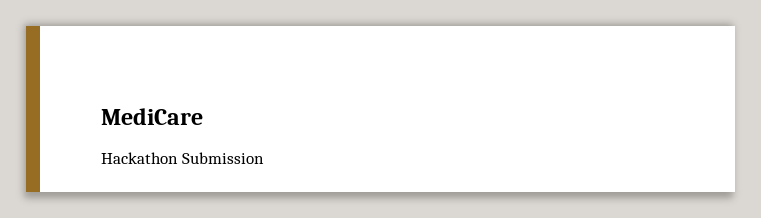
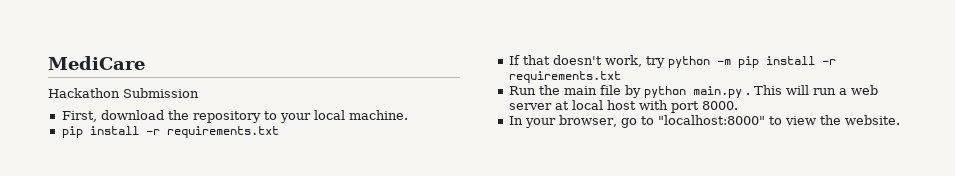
(264, 158) none -> [61,110,408,123] [61,126,279,138] [508,55,836,68] [508,71,621,83] [508,85,878,98] [508,100,738,113] [508,115,900,128] // First, download the repository to your local machine. // pip install -r requirements.txt // If that doesn't work, try python -m pip install -r requirements.txt // Run the main file by python main.py . This will run a web server at local host with port 8000. // In your browser, go to "localhost:8000" to view the website.

